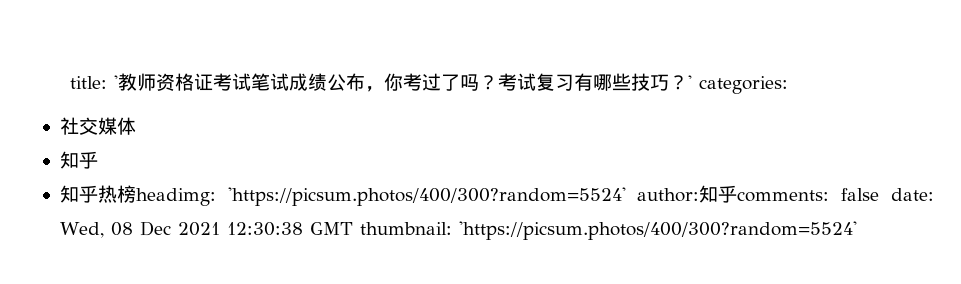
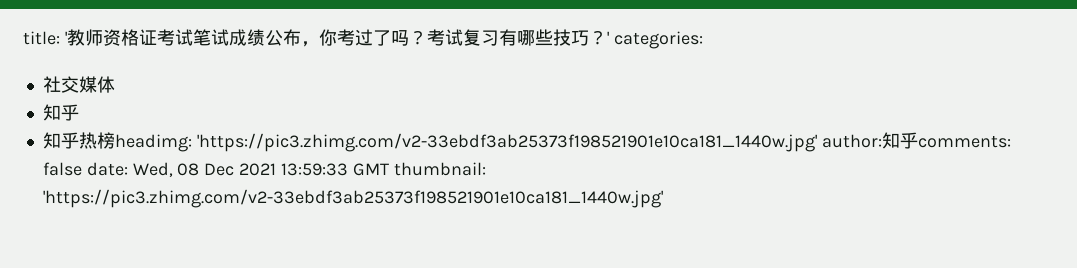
[227,187,626,206] 'https://picsum.photos/400/300?random=5524' -> [196,133,817,152] 'https://pic3.zhimg.com/v2-33ebdf3ab25373f198521901e10ca181_1440w.jpg'
[226,222,303,236] 12:30:38 -> [280,163,348,176] 13:59:33
[458,221,857,240] 'https://picsum.photos/400/300?random=5524' -> [42,189,663,208] 'https://pic3.zhimg.com/v2-33ebdf3ab25373f198521901e10ca181_1440w.jpg'

